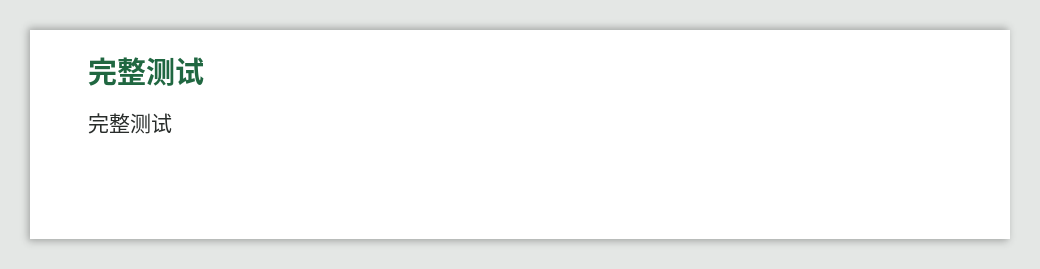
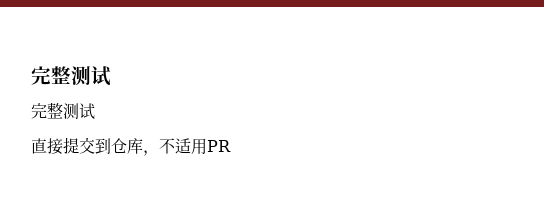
(172, 123) none -> [31,137,231,156] // 直接提交到仓库，不适用PR

